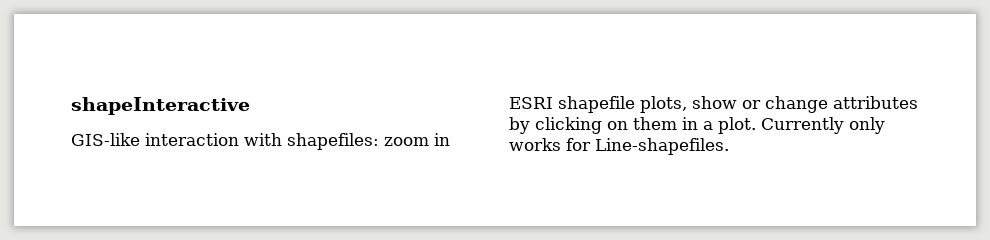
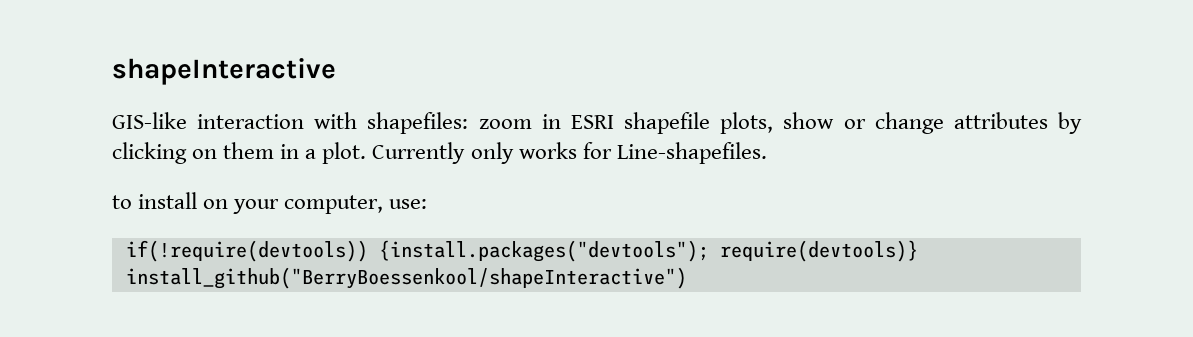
(729, 146) none -> [112,192,428,214] [125,240,918,262] [125,267,687,289] // to install on your computer, use: // if(!require(devtools)) {install.packages("devtools"); require(devtools)} install_github("BerryBoessenkool/shapeInteractive")

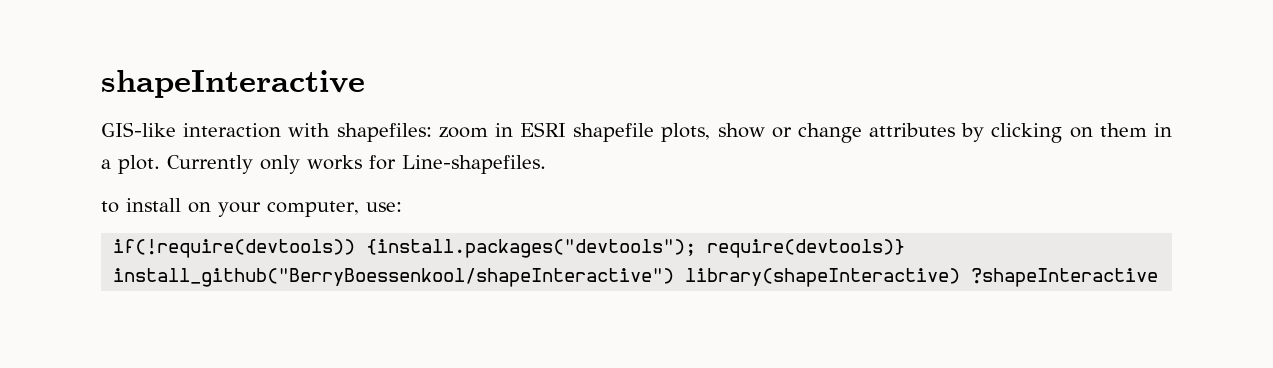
(687, 278) none -> [685,268,1159,287] library(shapeInteractive) ?shapeInteractive

